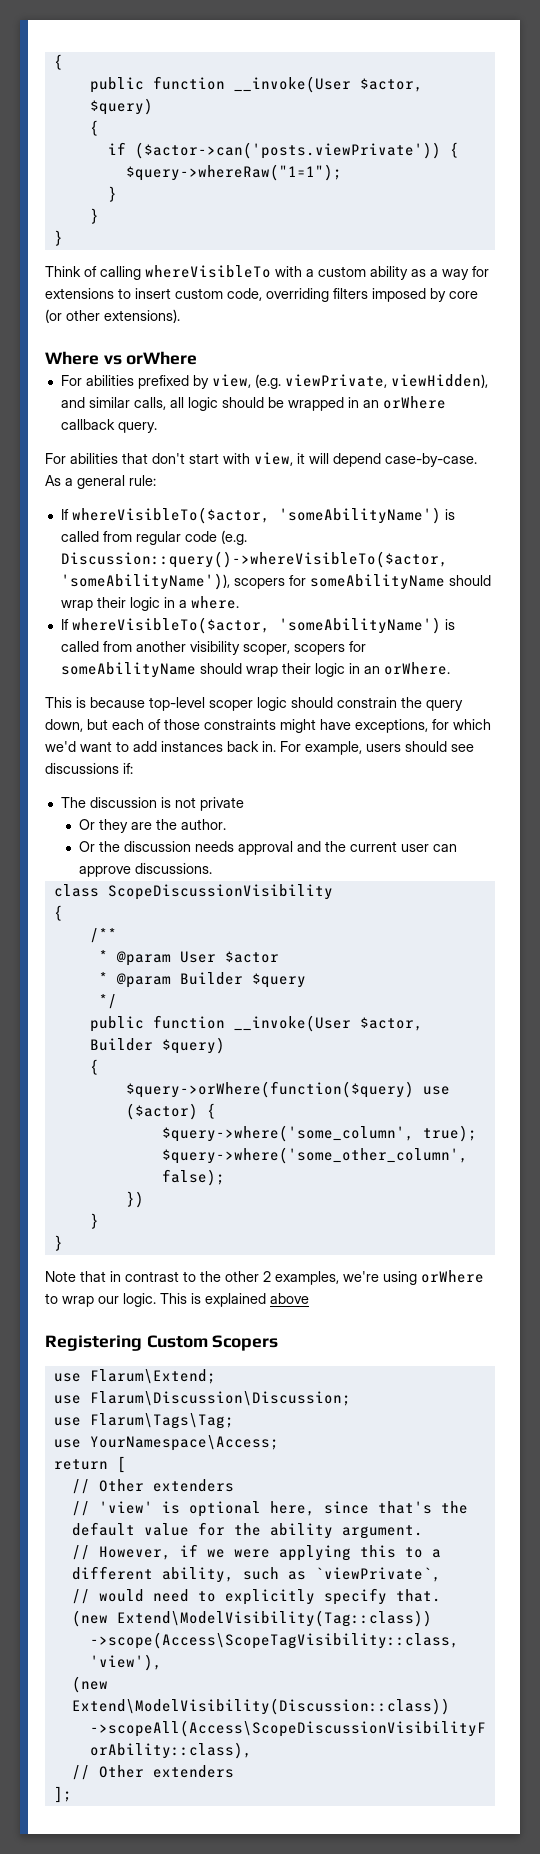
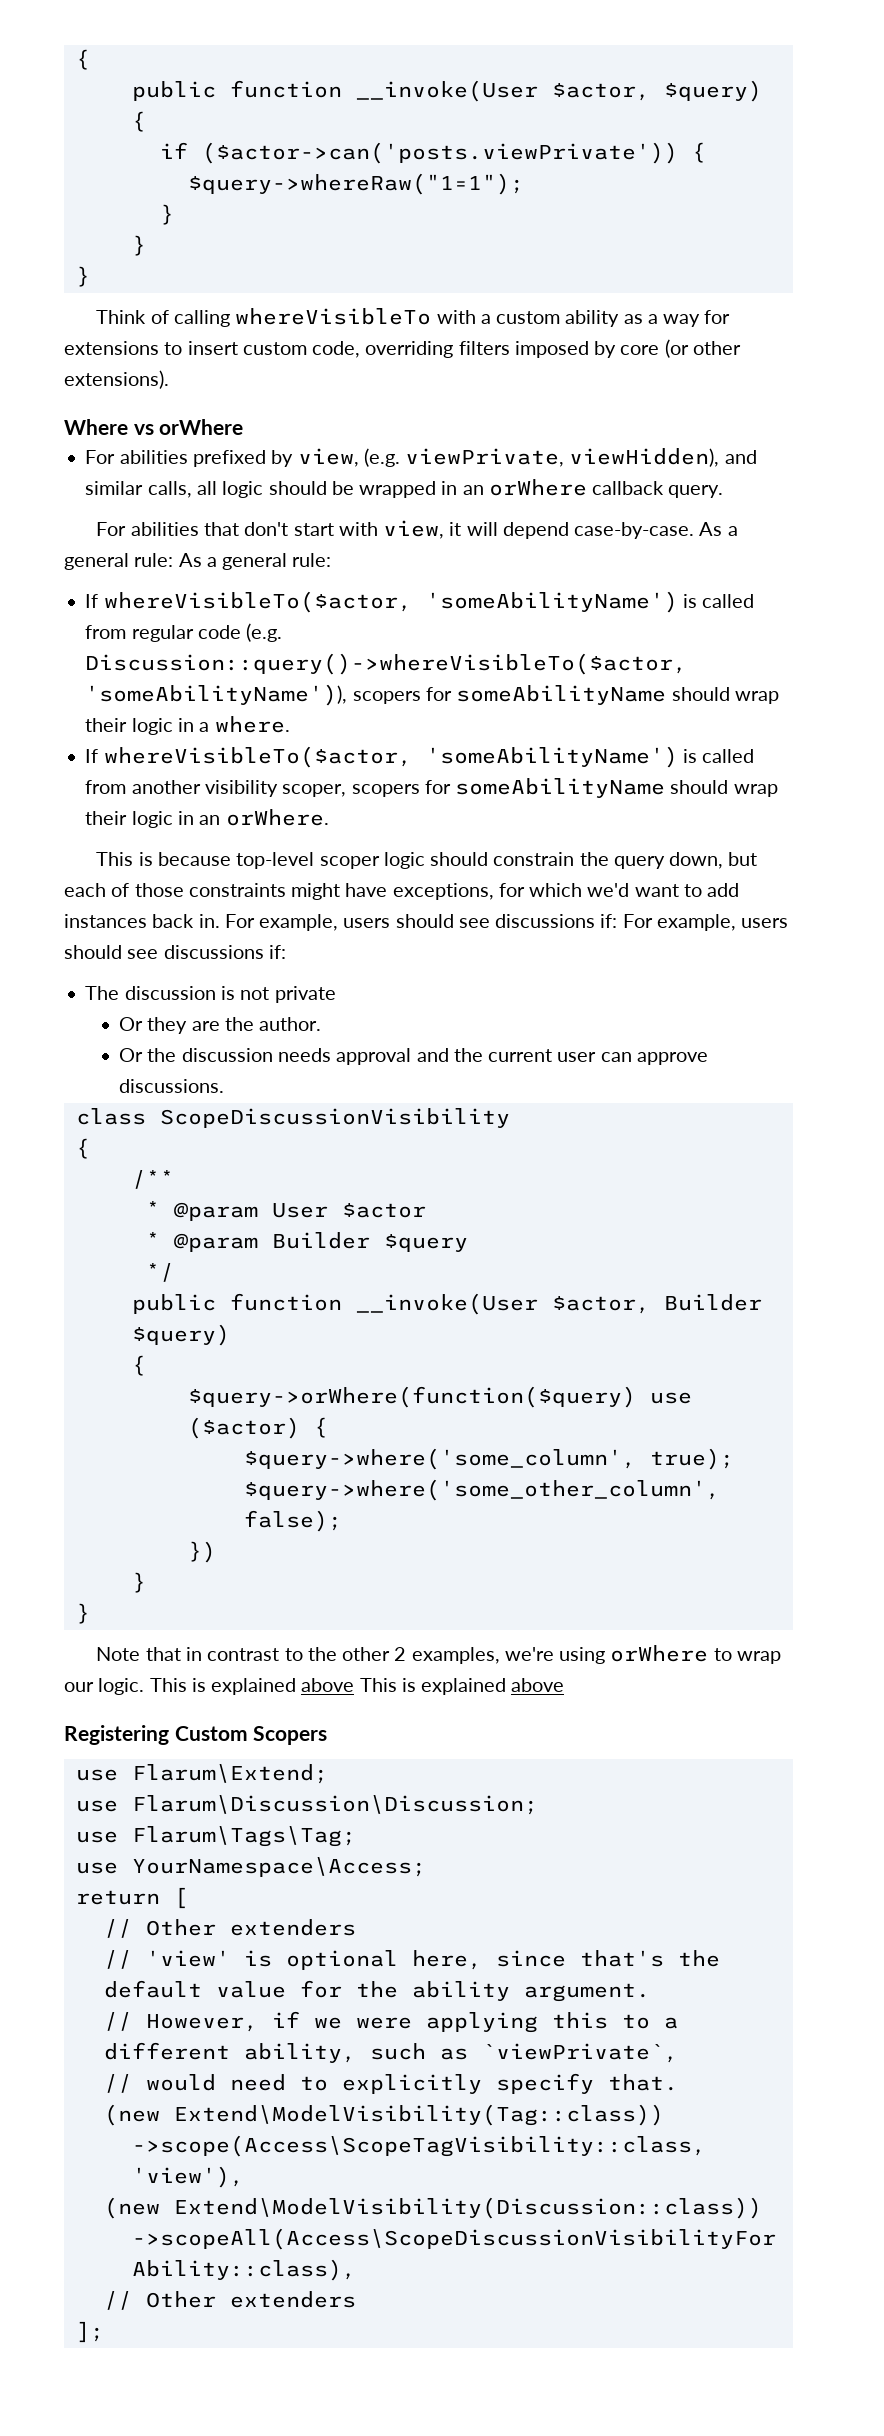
(156, 480) none -> [178,553,332,570] As a general rule:
(133, 768) none -> [622,914,789,931] [64,945,286,959] For example, users should see discussions if:
(309, 1298) none -> [359,1678,565,1695] This is explained above

